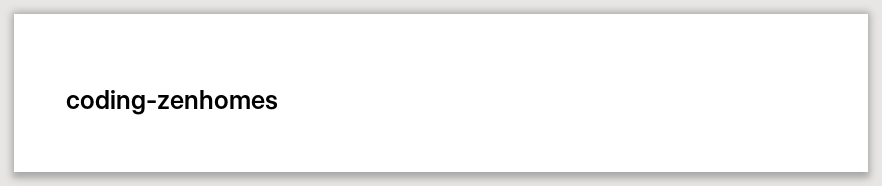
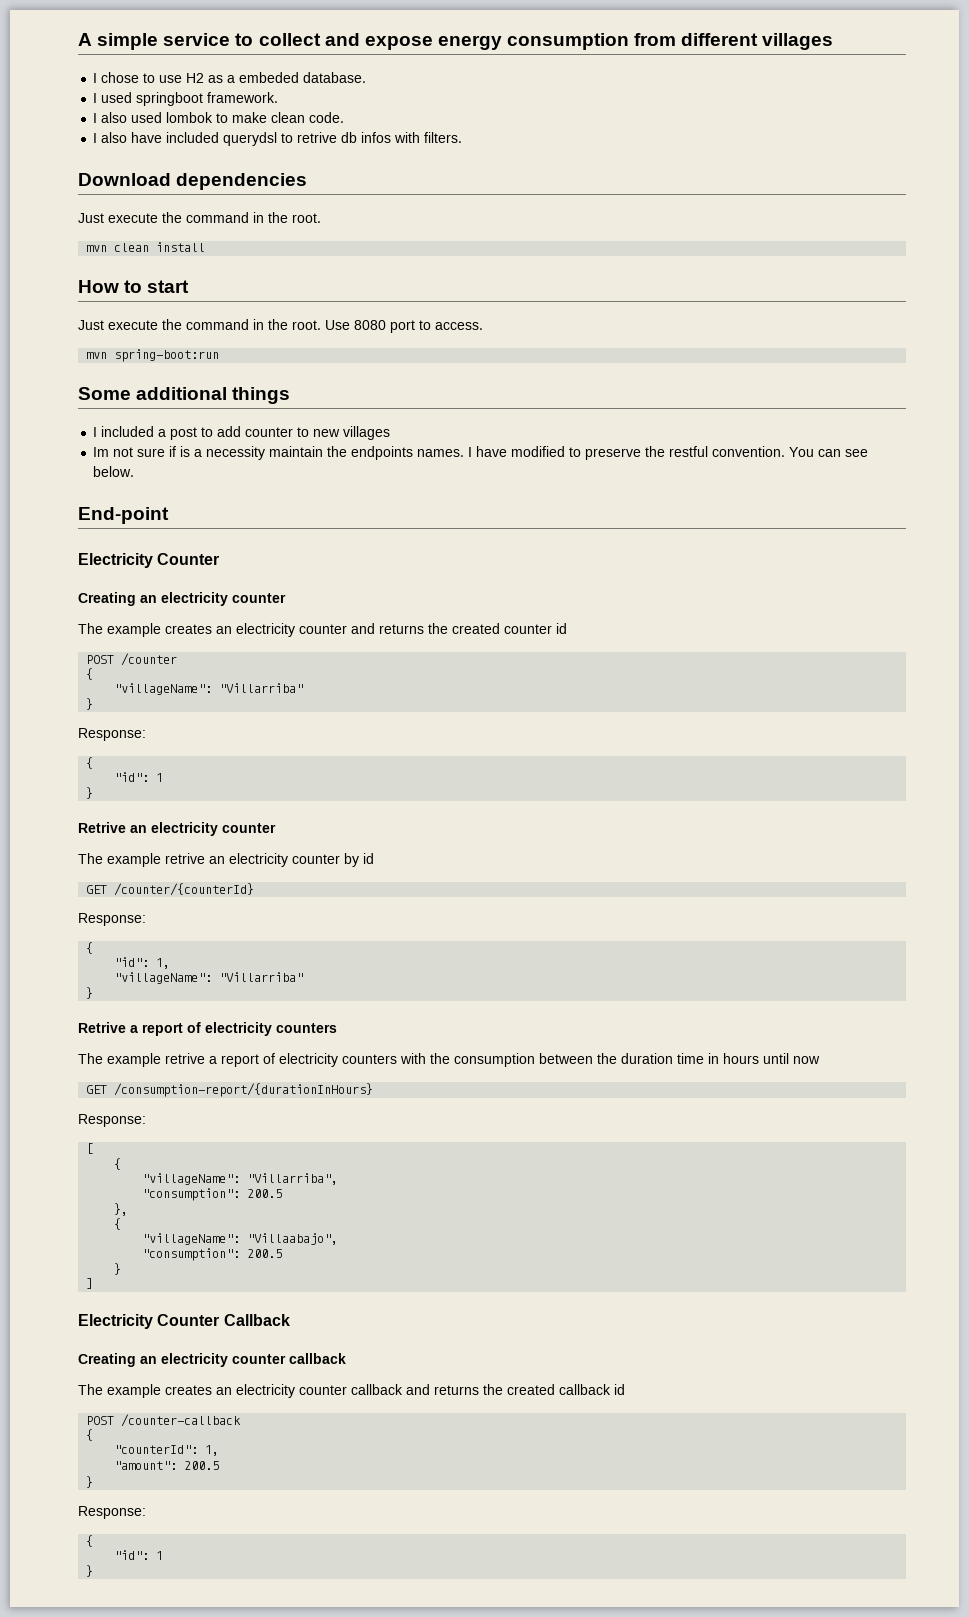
[66,90,278,115] coding-zenhomes -> [78,33,834,50] [93,72,367,83] [93,92,279,106] [93,112,345,123] [93,132,463,146] [78,173,308,190] [78,212,321,223] [86,242,206,252] [78,280,190,293] [78,319,483,333] [86,349,220,362] [78,387,291,404] [93,426,391,440] [93,446,869,460] [93,466,135,477] [78,507,169,524] [78,553,220,568] [78,592,286,606] [78,623,567,637] [86,653,178,666] [86,668,94,680] [114,683,304,695] [86,698,94,710] [78,728,146,741] [86,757,94,769] [114,772,164,782] [86,787,94,799] [78,822,276,836] [78,853,374,867] [86,883,255,896] [78,913,146,926] [86,942,94,954] [114,957,171,969] [114,972,304,984] [86,987,94,999] [78,1022,337,1036] [78,1053,820,1067] [86,1083,374,1097] [78,1114,146,1127] [86,1143,94,1154] [114,1158,122,1170] [142,1173,339,1185] [142,1188,283,1201] [114,1203,129,1216] [114,1218,122,1230] [142,1233,339,1245] [142,1248,283,1261] [114,1263,122,1275] [86,1278,94,1289] [78,1314,290,1329] [78,1353,346,1367] [78,1384,625,1398] [86,1414,242,1427] [86,1429,94,1441] [114,1445,220,1456] [114,1461,220,1470] [86,1476,94,1488] [78,1506,146,1519] [86,1535,94,1547] [114,1550,164,1560] [86,1565,94,1577] A simple service to collect and expose energy consumption from different villages // I chose to use H2 as a embeded database. // I used springboot framework. // I also used lombok to make clean code. // I also have included querydsl to retrive db infos with filters. // Download dependencies // Just execute the command in the root. // mvn clean install // How to start // Just execute the command in the root. Use 8080 port to access. // mvn spring-boot:run // Some additional things // I included a post to add counter to new villages // Im not sure if is a necessity maintain the endpoints names. I have modified to preserve the restful convention. You can see below. // End-point // Electricity Counter // Creating an electricity counter // The example creates an electricity counter and returns the created counter id // POST /counter // { // "villageName": "Villarriba" // } // Response: // { // "id": 1 // } // Retrive an electricity counter // The example retrive an electricity counter by id // GET /counter/{counterId} // Response: // { // "id": 1, // "villageName": "Villarriba" // } // Retrive a report of electricity counters // The example retrive a report of electricity counters with the consumption between the duration time in hours until now // GET /consumption-report/{durationInHours} // Response: // [ // { // "villageName": "Villarriba", // "consumption": 200.5 // }, // { // "villageName": "Villaabajo", // "consumption": 200.5 // } // ] // Electricity Counter Callback // Creating an electricity counter callback // The example creates an electricity counter callback and returns the created callback id // POST /counter-callback // { // "counterId": 1, // "amount": 200.5 // } // Response: // { // "id": 1 // }

